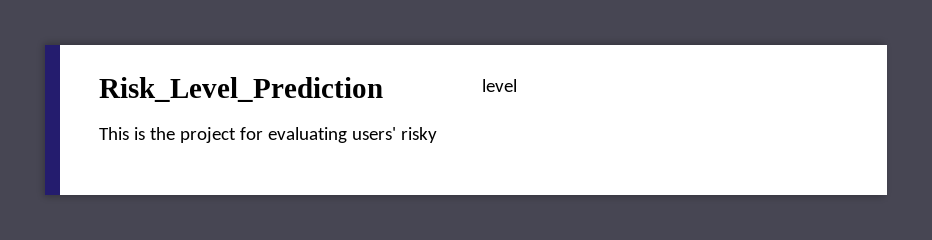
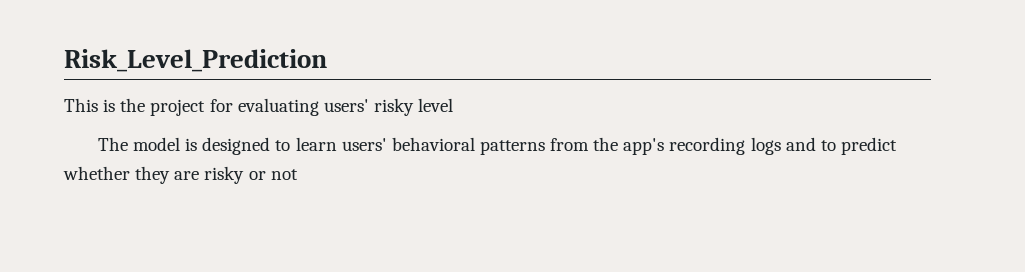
(517, 85) none -> [97,137,898,155] [63,166,298,184] // The model is designed to learn users' behavioral patterns from the app's recording logs and to predict whether they are risky or not

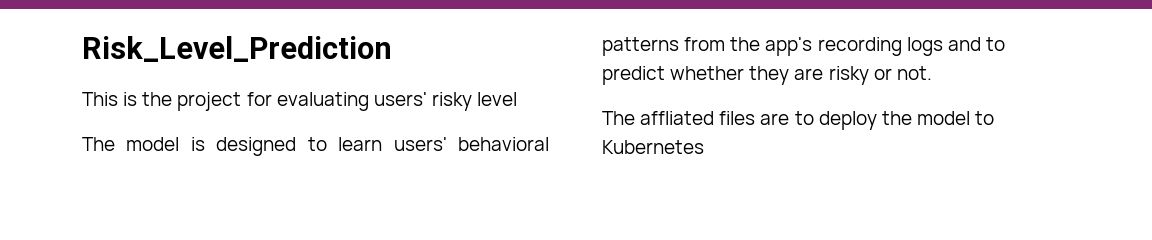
[270,169,298,180] not -> [896,66,932,80] [602,111,995,130] [602,140,704,154] not. // The affliated files are to deploy the model to Kubernetes

